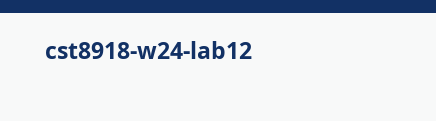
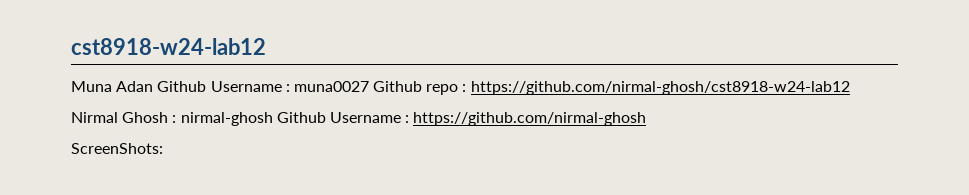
(252, 50) none -> [71,81,850,95] [71,112,647,126] [71,143,163,154] // Muna Adan Github Username : muna0027 Github repo : https://github.com/nirmal-ghosh/cst8918-w24-lab12 // Nirmal Ghosh : nirmal-ghosh Github Username : https://github.com/nirmal-ghosh // ScreenShots:

